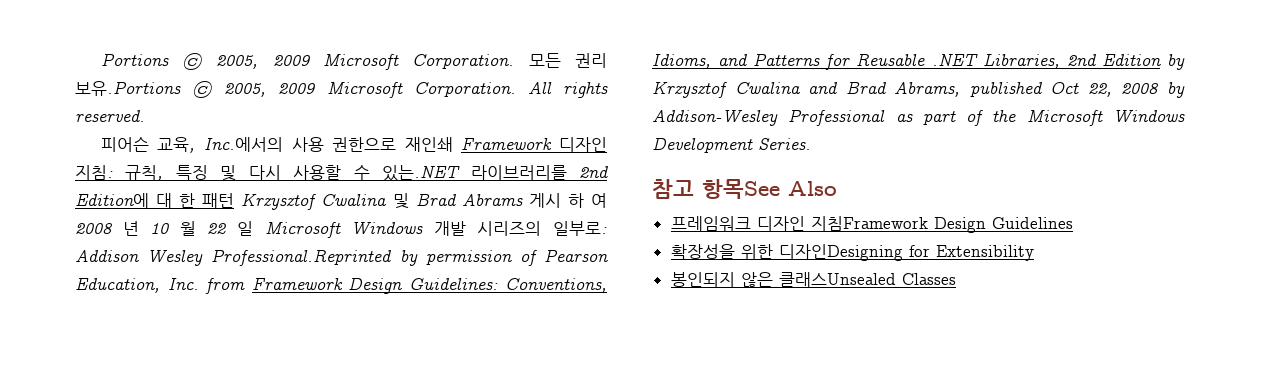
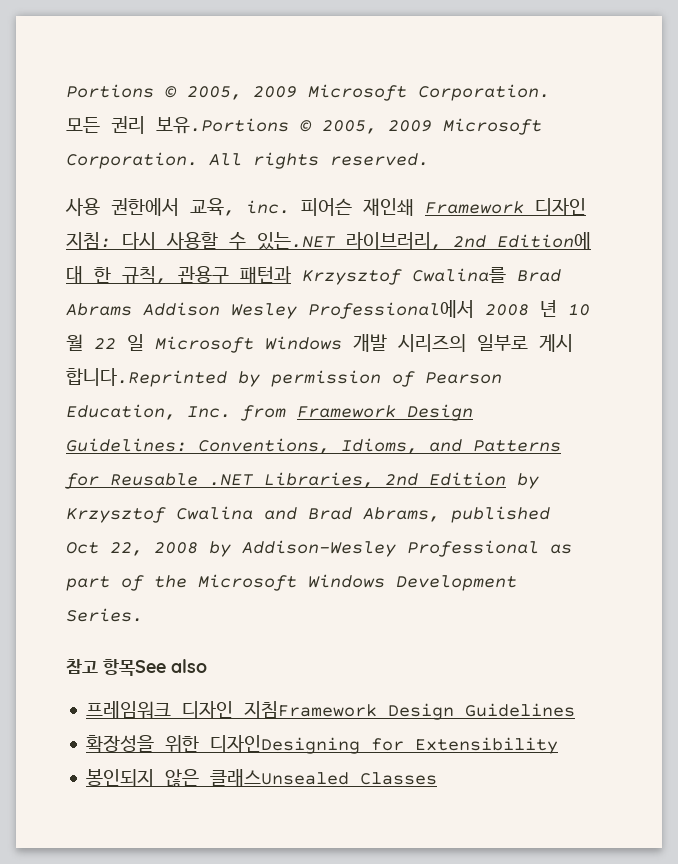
[100,136,397,153] 피어슨 교육, Inc.에서의 사용 권한으로 -> [65,198,352,216] 사용 권한에서 교육, inc. 피어슨
[125,165,237,181] 규칙, 특징 및 -> (111, 241) none
[470,165,567,180] 라이브러리를 -> [346,232,442,250] 라이브러리,
[202,193,607,210] 패턴 Krzysztof Cwalina 및 Brad Abrams 게시 하 여 -> [122,266,561,285] [66,300,474,319] 규칙, 관용구 패턴과 Krzysztof Cwalina를 Brad Abrams Addison Wesley Professional에서
[553,221,608,236] [75,249,393,266] 일부로: Addison Wesley Professional.Reprinted -> [477,334,573,352] [66,368,227,387] 일부로 게시 합니다.Reprinted
[788,181,837,196] Also -> [171,659,207,673] also

